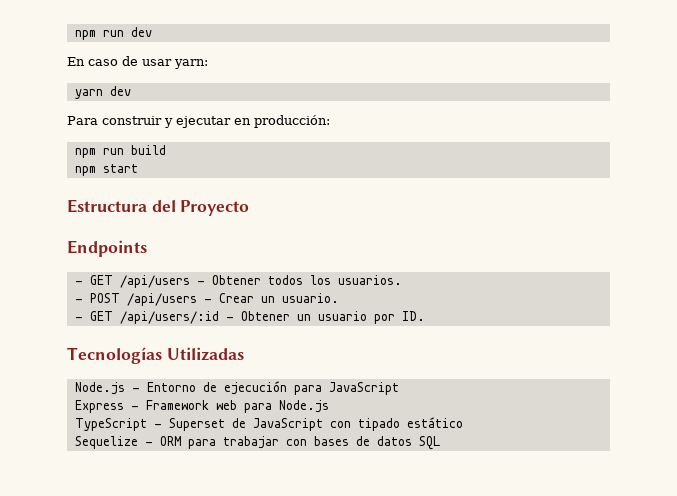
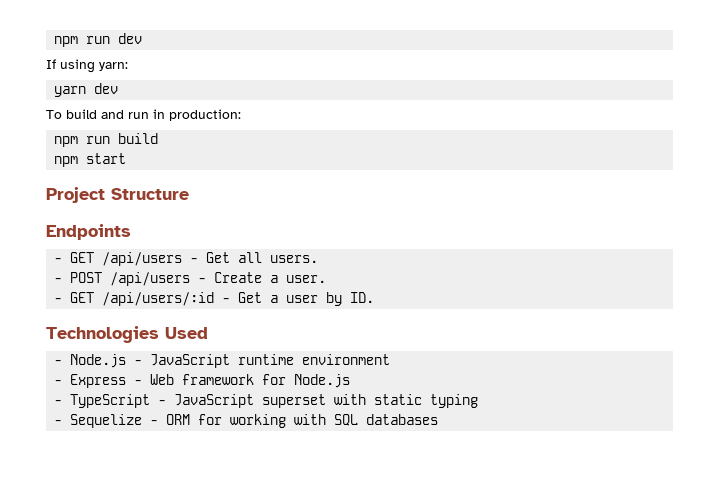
[67,56,172,66] En caso de usar -> [46,59,95,73] If using
[67,115,330,128] Para construir y ejecutar en producción: -> [46,109,241,121] To build and run in production:
[67,199,250,216] Estructura del Proyecto -> [46,187,189,203] Project Structure
[211,275,402,285] Obtener todos los usuarios. -> [206,252,319,263] Get all users.
[218,293,339,303] Crear un usuario. -> [214,272,327,283] Create a user.
[240,311,425,324] [67,347,244,364] [74,381,399,395] [74,400,272,413] Obtener un usuario por ID. // Tecnologías Utilizadas // Node.js - Entorno de ejecución para JavaScript // Express - Framework web para -> [238,292,375,306] [46,326,208,343] [54,354,391,368] [54,374,287,388] Get a user by ID. // Technologies Used // - Node.js - JavaScript runtime environment // - Express - Web framework for
(329, 406) none -> [54,400,63,405] -
[168,417,463,431] [74,436,440,450] Superset de JavaScript con tipado estático // Sequelize - ORM para trabajar con bases de datos SQL -> [174,394,479,408] [54,414,439,428] JavaScript superset with static typing // - Sequelize - ORM for working with SQL databases

